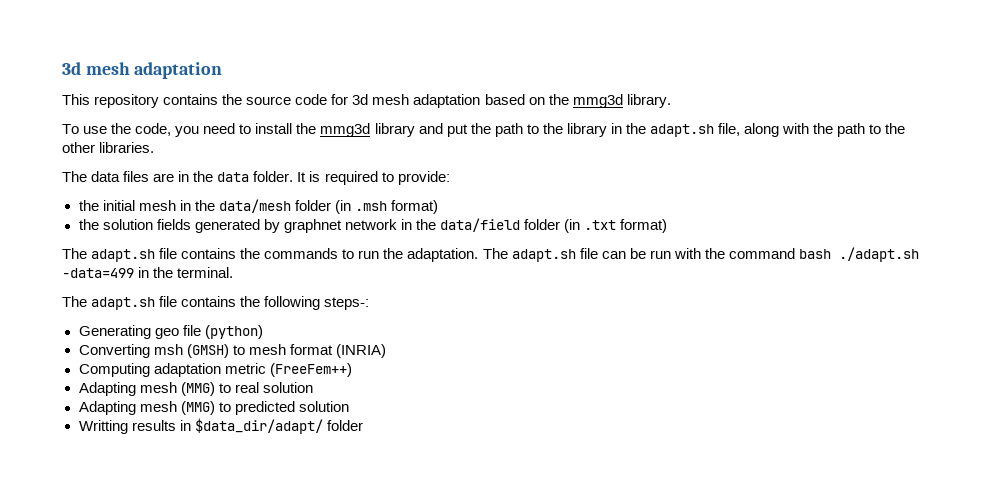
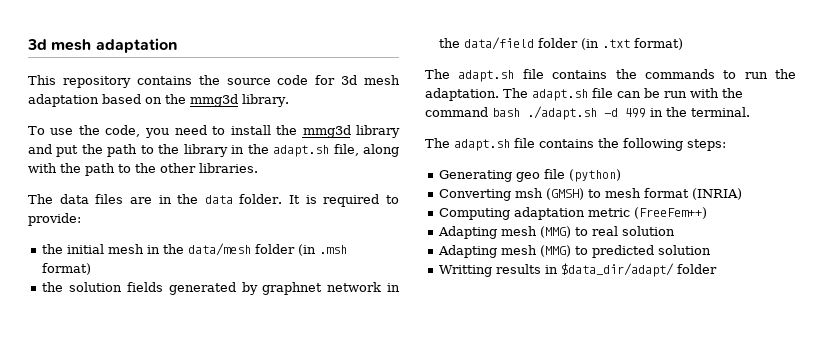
[62,268,134,278] -data=499 -> [604,108,646,118] -d 499
[324,297,370,310] steps-: -> [687,139,726,151] steps:

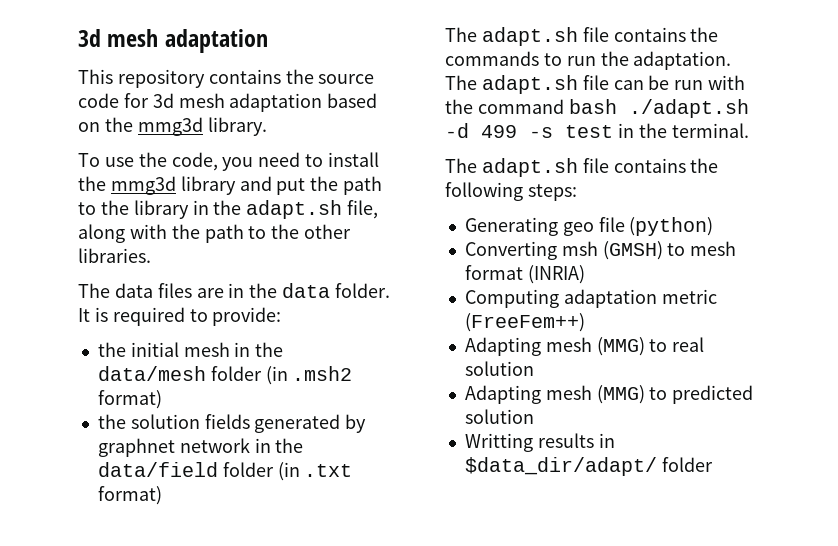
[319,245,348,254] .msh -> [292,366,353,381] .msh2
(646, 113) none -> [529,125,613,138] -s test

